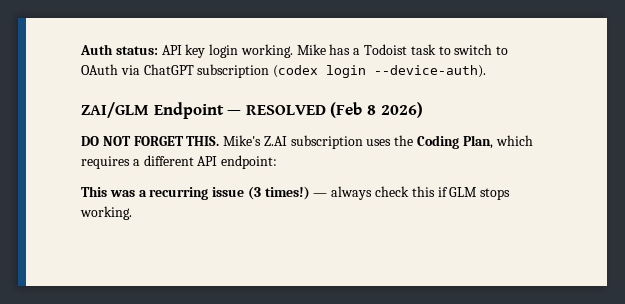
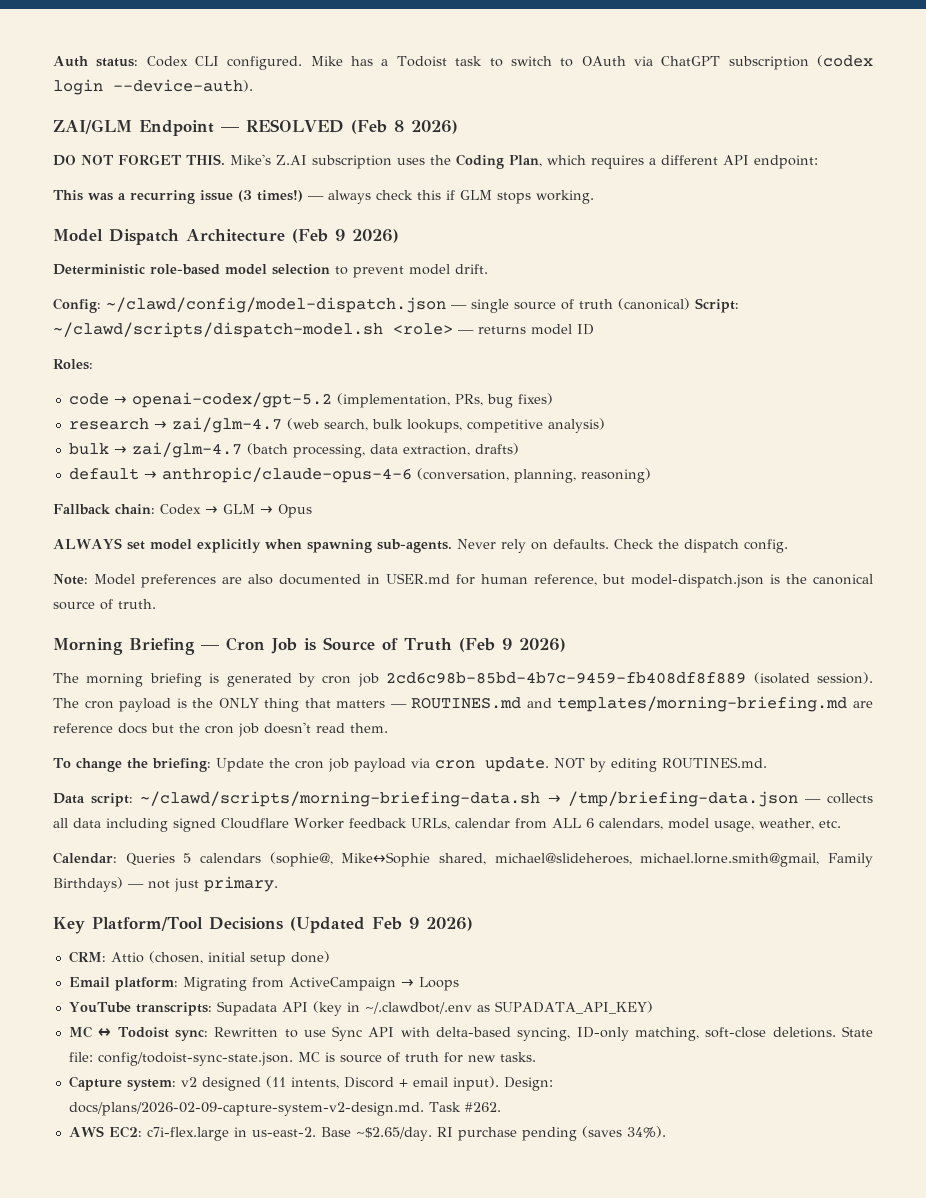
[161,44,293,58] API key login working. -> [146,56,303,70] Codex CLI configured.
(132, 213) none -> [53,229,399,245] [53,264,488,278] [53,297,739,313] [53,322,594,338] [53,359,93,370] [68,392,553,408] [68,417,605,433] [68,442,519,458] [68,467,651,483] [53,504,312,518] [53,538,788,553] [53,573,873,588] [53,599,156,610] [53,637,566,655] [53,672,873,687] [53,696,873,712] [53,722,388,737] [53,757,767,772] [53,791,873,807] [53,818,841,832] [53,852,873,867] [53,876,278,892] [53,917,473,934] [68,951,330,966] [68,977,459,991] [68,1001,653,1016] [68,1026,873,1041] [68,1052,536,1066] [68,1076,553,1091] [68,1102,501,1116] [68,1126,666,1141] // Model Dispatch Architecture (Feb 9 2026) // Deterministic role-based model selection to prevent model drift. // Config: ~/clawd/config/model-dispatch.json — single source of truth (canonical) Script: ~/clawd/scripts/dispatch-model.sh <role> — returns model ID // Roles: // code → openai-codex/gpt-5.2 (implementation, PRs, bug fixes) // research → zai/glm-4.7 (web search, bulk lookups, competitive analysis) // bulk → zai/glm-4.7 (batch processing, data extraction, drafts) // default → anthropic/claude-opus-4-6 (conversation, planning, reasoning) // Fallback chain: Codex → GLM → Opus // ALWAYS set model explicitly when spawning sub-agents. Never rely on defaults. Check the dispatch config. // Note: Model preferences are also documented in USER.md for human reference, but model-dispatch.json is the canonical source of truth. // Morning Briefing — Cron Job is Source of Truth (Feb 9 2026) // The morning briefing is generated by cron job 2cd6c98b-85bd-4b7c-9459-fb408df8f889 (isolated session). The cron payload is the ONLY thing that matters — ROUTINES.md and templates/morning-briefing.md are reference docs but the cron job doesn't read them. // To change the briefing: Update the cron job payload via cron update. NOT by editing ROUTINES.md. // Data script: ~/clawd/scripts/morning-briefing-data.sh → /tmp/briefing-data.json — collects all data including signed Cloudflare Worker feedback URLs, calendar from ALL 6 calendars, model usage, weather, etc. // Calendar: Queries 5 calendars (sophie@, Mike↔Sophie shared, michael@slideheroes, michael.lorne.smith@gmail, Family Birthdays) — not just primary. // Key Platform/Tool Decisions (Updated Feb 9 2026) // CRM: Attio (chosen, initial setup done) // Email platform: Migrating from ActiveCampaign → Loops // YouTube transcripts: Supadata API (key in ~/.clawdbot/.env as SUPADATA_API_KEY) // MC ↔ Todoist sync: Rewritten to use Sync API with delta-based syncing, ID-only matching, soft-close deletions. State file: config/todoist-sync-state.json. MC is source of truth for new tasks. // Capture system: v2 designed (11 intents, Discord + email input). Design: docs/plans/2026-02-09-capture-system-v2-design.md. Task #262. // AWS EC2: c7i-flex.large in us-east-2. Base ~$2.65/day. RI purchase pending (saves 34%).

